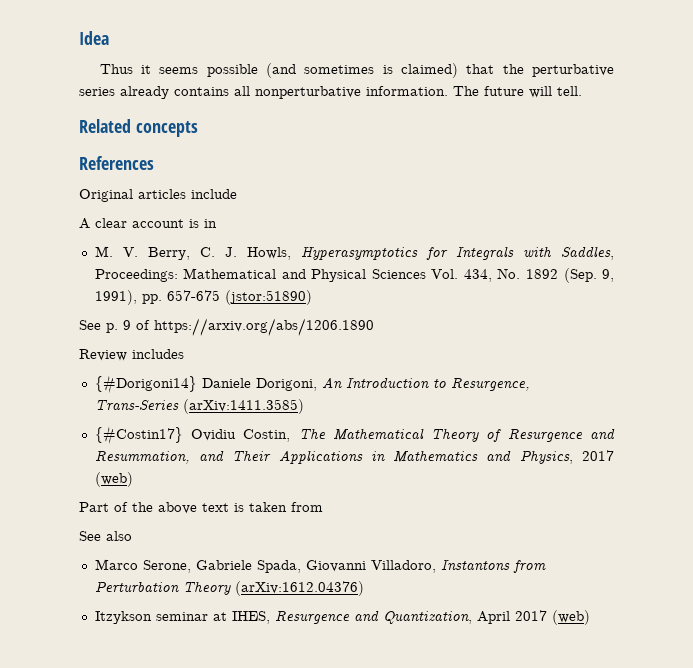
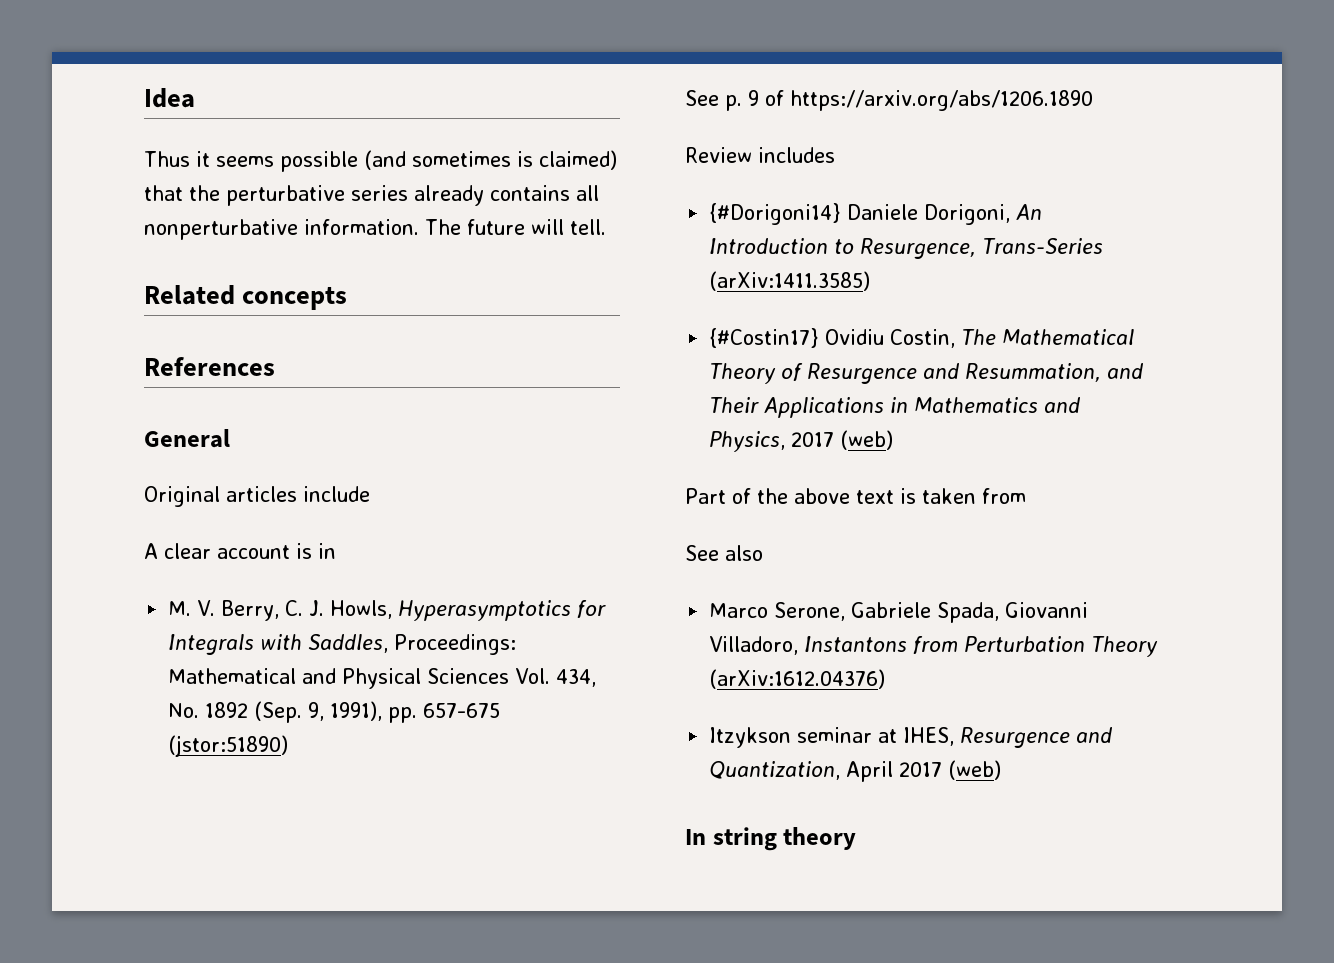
(154, 163) none -> [144,429,230,448] // General
(590, 617) none -> [685,827,857,851] // In string theory

